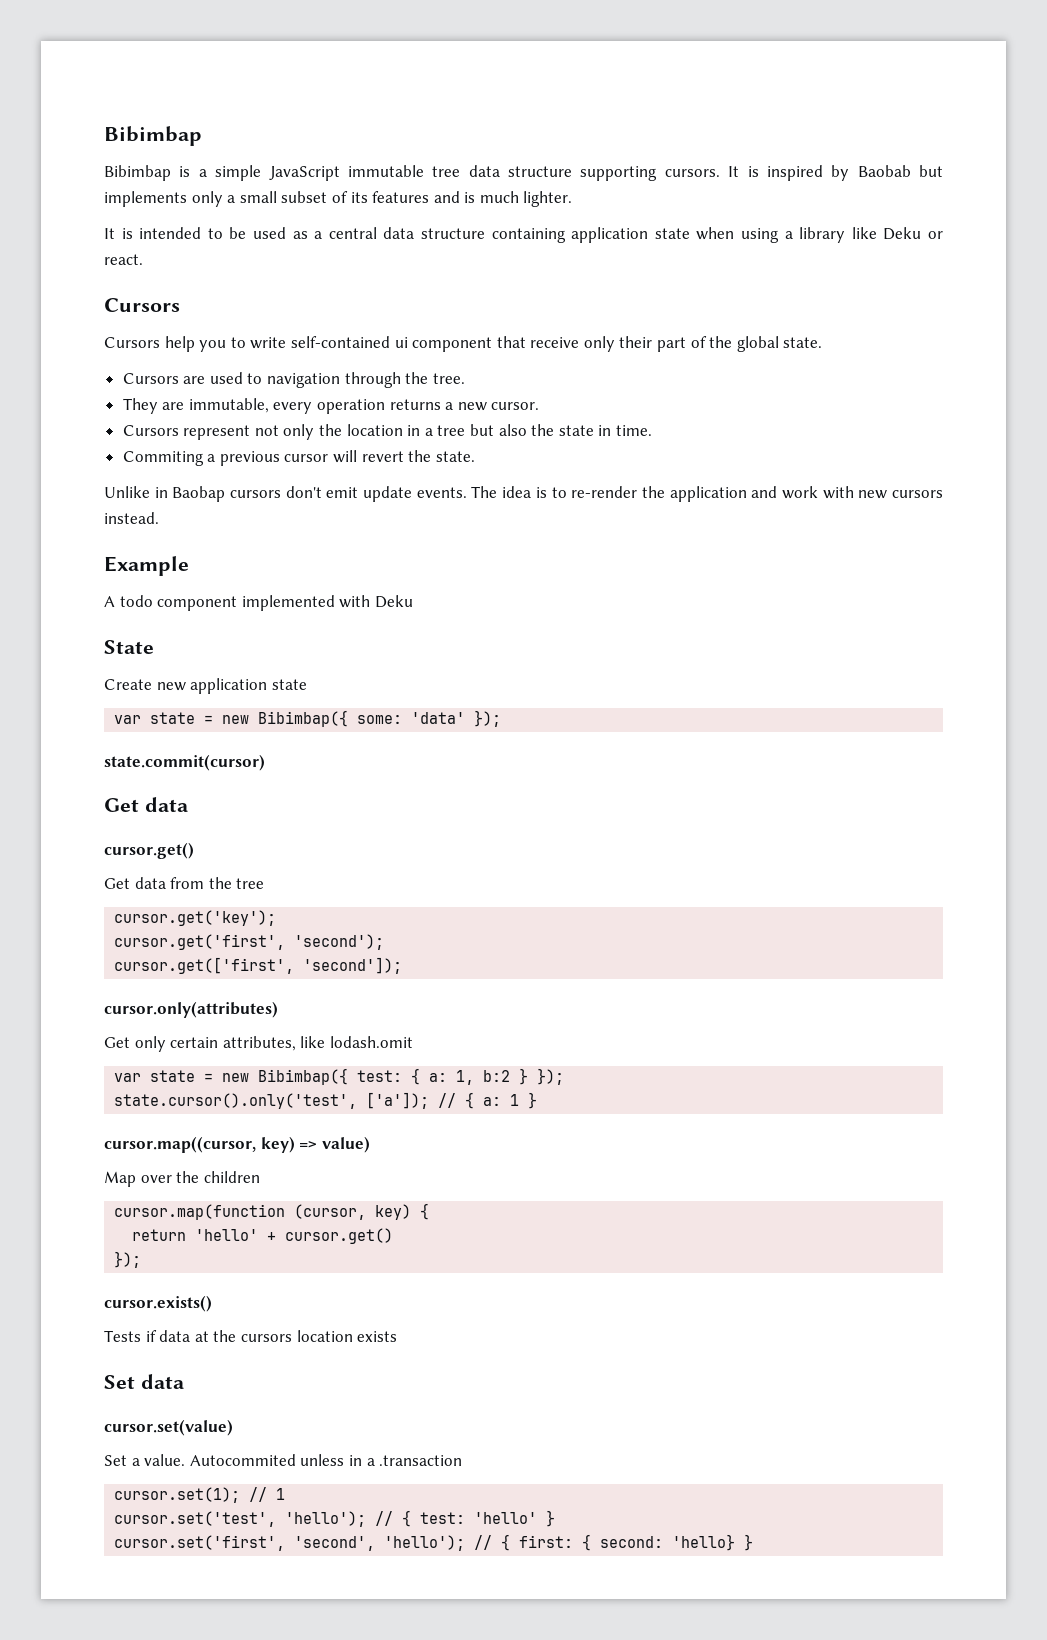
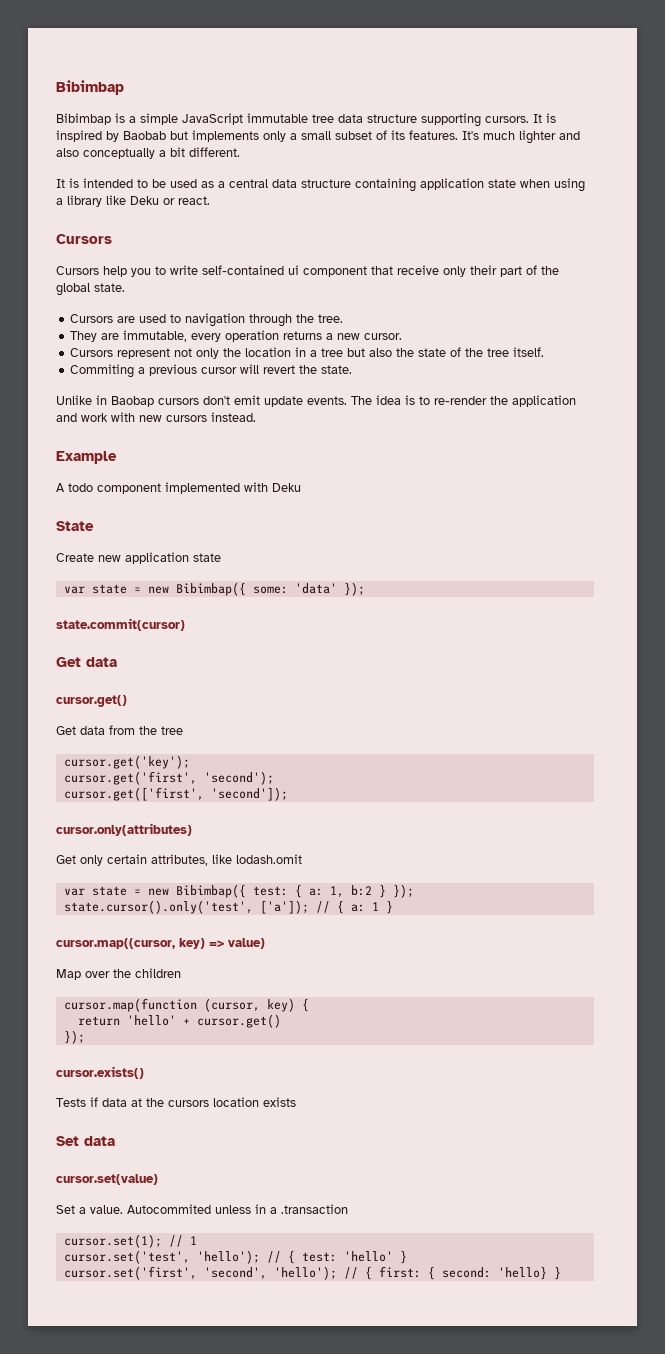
[372,191,573,207] features and is much lighter. -> [409,130,580,144] [56,147,240,159] features. It's much lighter and also conceptually a bit different.
[598,425,652,436] in time. -> [450,347,545,357] of the tree itself.

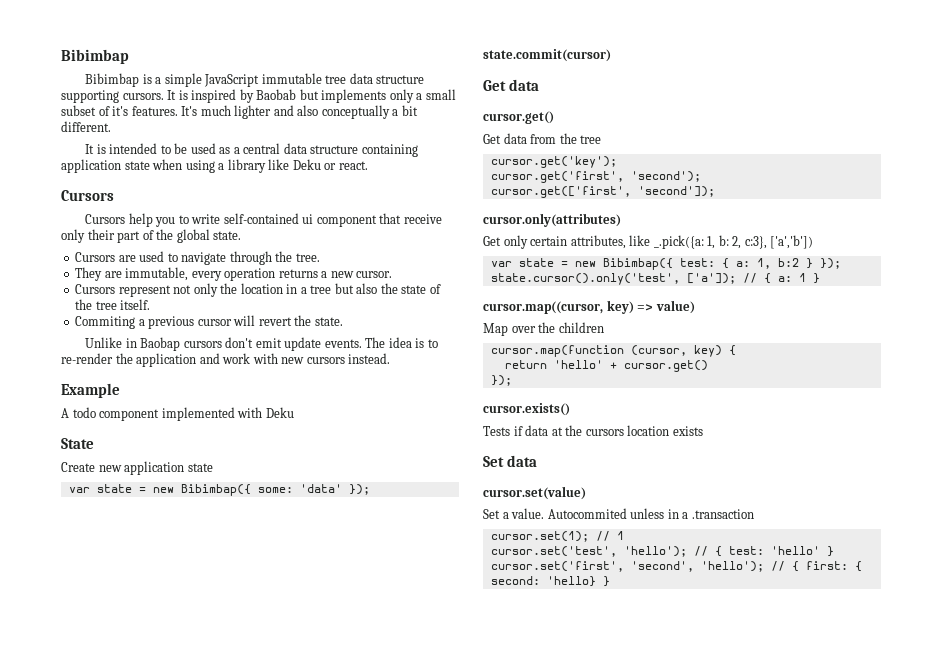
[391,130,405,140] its -> [112,106,129,116] it's
[185,313,246,327] navigation -> [181,252,227,265] navigate
[236,854,302,864] lodash.omit -> [653,235,814,249] _.pick({a: 1, b: 2, c:3}, ['a','b'])

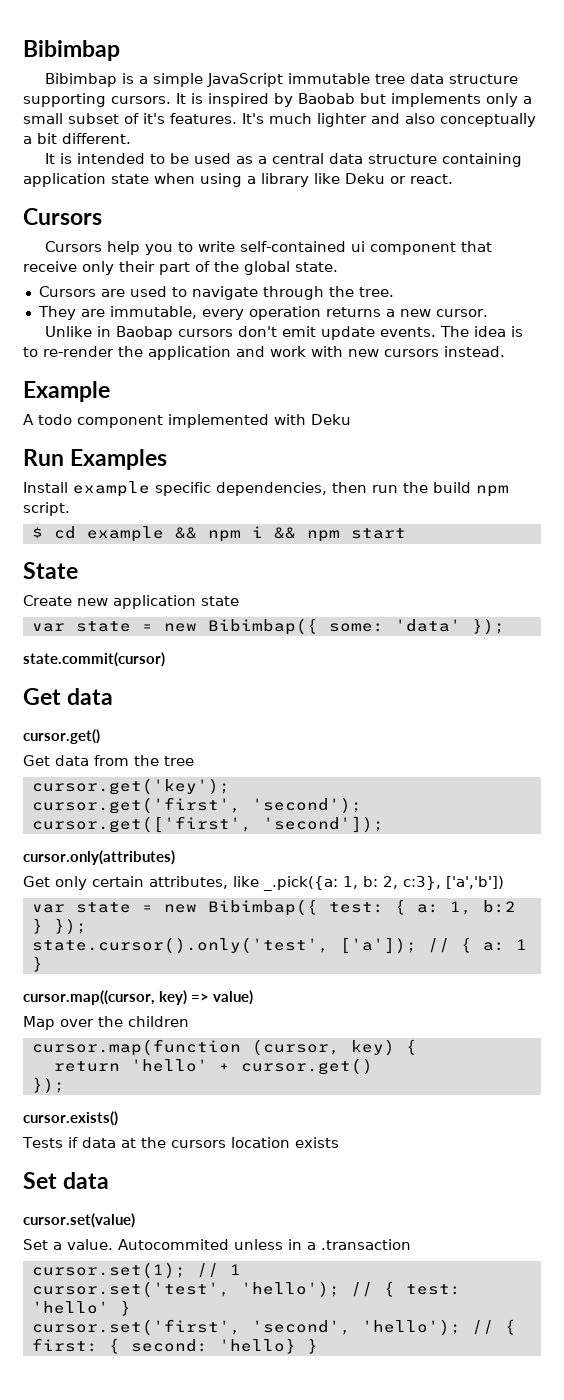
[75,283,441,297] [75,299,151,310] [75,315,343,329] // Cursors represent not only the location in a tree but also the state of the tree itself. // Commiting a previous cursor will revert the state. -> (488, 313) none
(294, 412) none -> [23,449,168,470] [23,481,509,497] [23,502,70,516] [31,526,406,542] // Run Examples // Install example specific dependencies, then run the build npm script. // $ cd example && npm i && npm start

